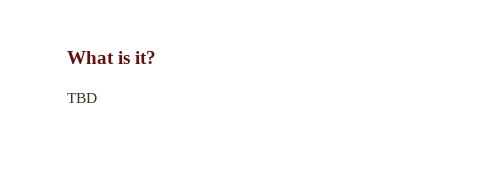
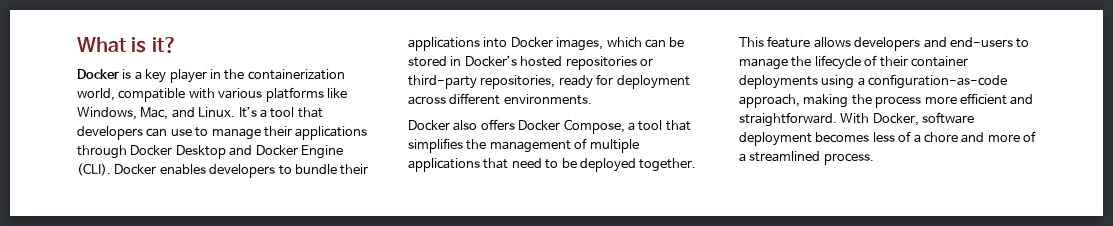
[67,93,97,103] TBD -> [77,69,345,83] [77,87,347,102] [77,106,323,120] [77,126,368,140] [77,145,343,159] [77,163,369,178] [408,37,685,51] [408,55,653,70] [408,74,690,89] [408,93,592,105] [408,119,691,134] [408,138,639,153] [408,158,697,172] [739,36,1030,51] [739,55,968,70] [739,74,1008,89] [739,93,1034,108] [739,112,975,127] [739,131,1036,146] [739,151,874,165] Docker is a key player in the containerization world, compatible with various platforms like Windows, Mac, and Linux. It’s a tool that developers can use to manage their applications through Docker Desktop and Docker Engine (CLI). Docker enables developers to bundle their applications into Docker images, which can be stored in Docker’s hosted repositories or third-party repositories, ready for deployment across different environments. // Docker also offers Docker Compose, a tool that simplifies the management of multiple applications that need to be deployed together. This feature allows developers and end-users to manage the lifecycle of their container deployments using a configuration-as-code approach, making the process more efficient and straightforward. With Docker, software deployment becomes less of a chore and more of a streamlined process.

